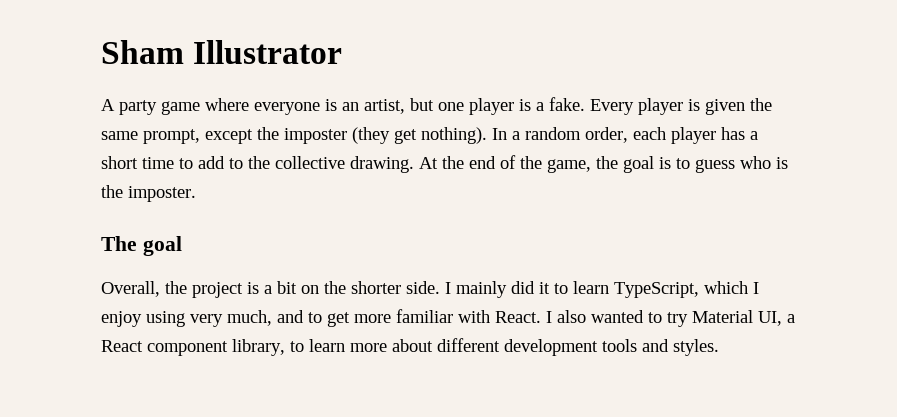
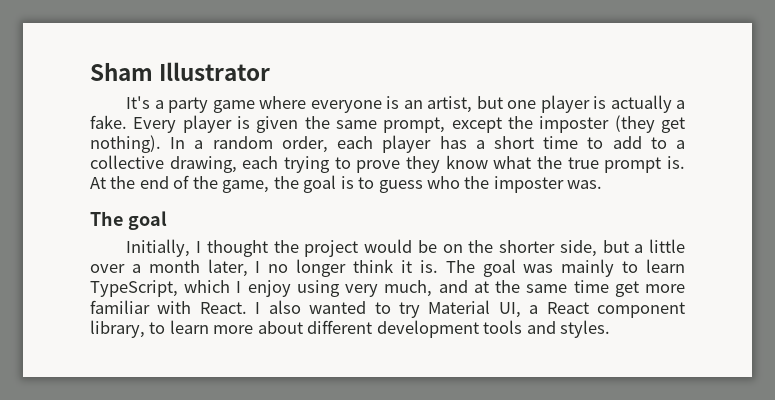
[101,99,115,111] A -> [126,96,164,109] It's a
(531, 105) none -> [610,95,672,113] actually
[248,156,414,173] the collective drawing. -> [675,140,685,149] [90,155,685,173] a collective drawing, each trying to prove they know what the true prompt is.
[776,157,788,169] [101,185,196,202] is the imposter. -> [464,176,603,193] the imposter was.
[101,281,550,298] Overall, the project is a bit on the shorter side. I mainly did it -> [126,239,686,257] [90,259,615,277] Initially, I thought the project would be on the shorter side, but a little over a month later, I no longer think it is. The goal was mainly
[308,312,322,323] to -> [473,280,609,293] at the same time

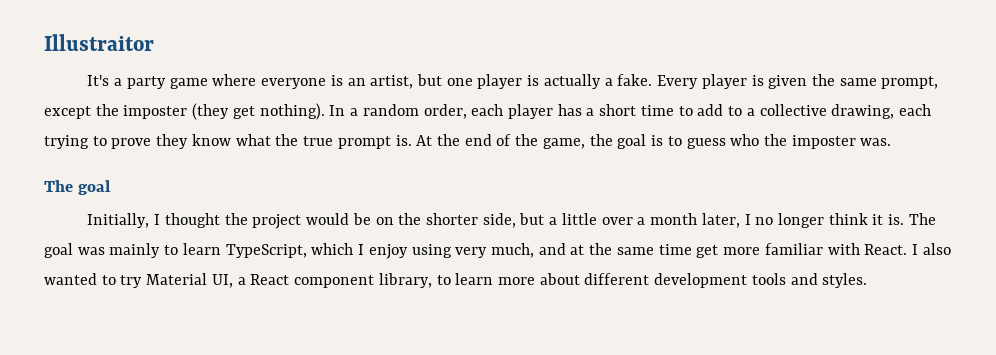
[90,62,271,81] Sham Illustrator -> [44,34,154,51] Illustraitor

